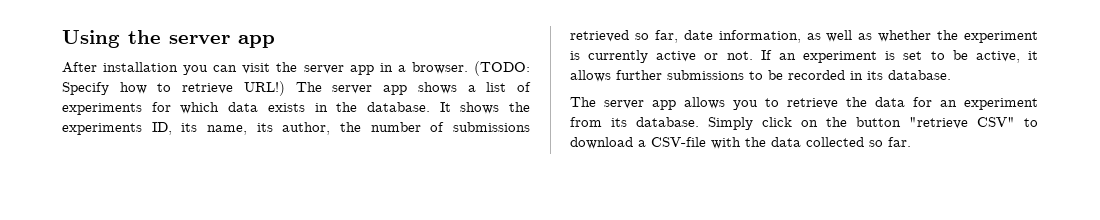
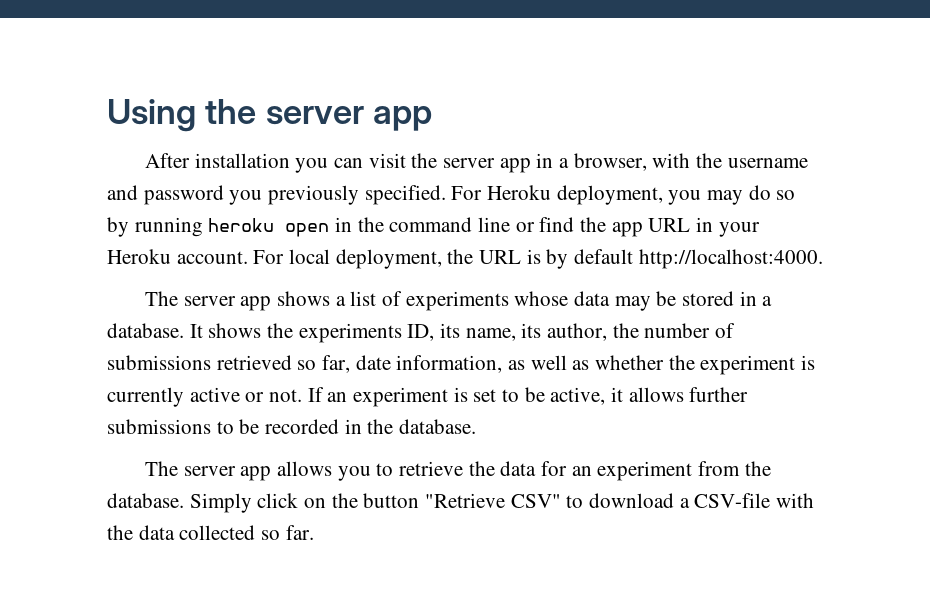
[411,61,530,76] [62,81,285,96] browser. (TODO: Specify how to retrieve URL!) -> [573,153,808,171] [107,185,796,205] [107,217,760,237] [107,249,823,269] browser, with the username and password you previously specified. For Heroku deployment, you may do so by running heroku open in the command line or find the app URL in your Heroku account. For local deployment, the URL is by default http://localhost:4000. //
[151,102,358,114] for which data exists in the -> [514,291,773,311] whose data may be stored in a
[867,71,883,80] its -> [367,419,394,434] the
[611,118,627,127] its -> [744,461,771,476] the
[909,117,968,129] "retrieve -> [425,493,506,508] "Retrieve

